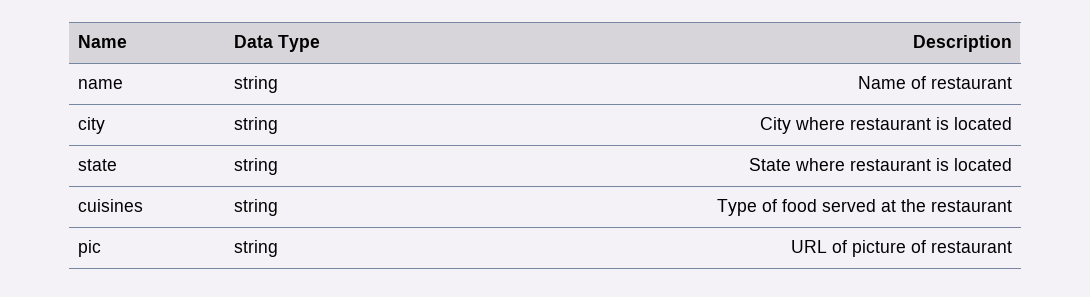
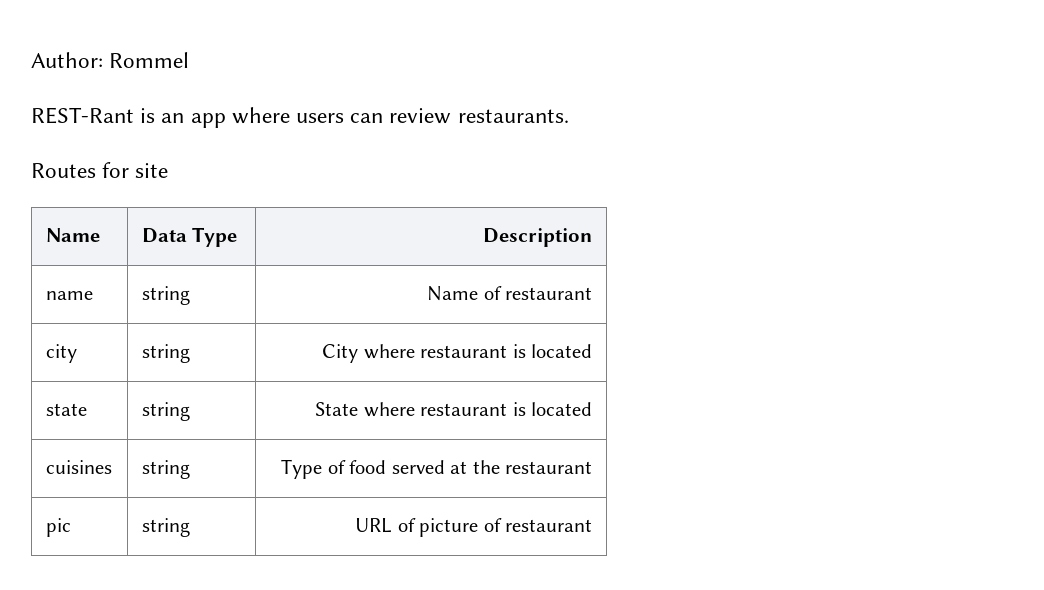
(78, 41) none -> [31,52,190,68] [31,107,569,128] [31,162,169,178] Author: Rommel // REST-Rant is an app where users can review restaurants. // Routes for site //

